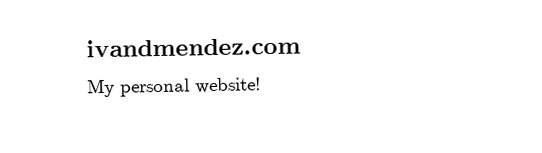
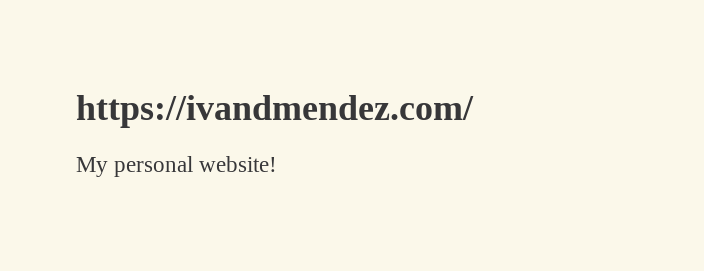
[86,36,301,58] ivandmendez.com -> [76,95,474,128] https://ivandmendez.com/

